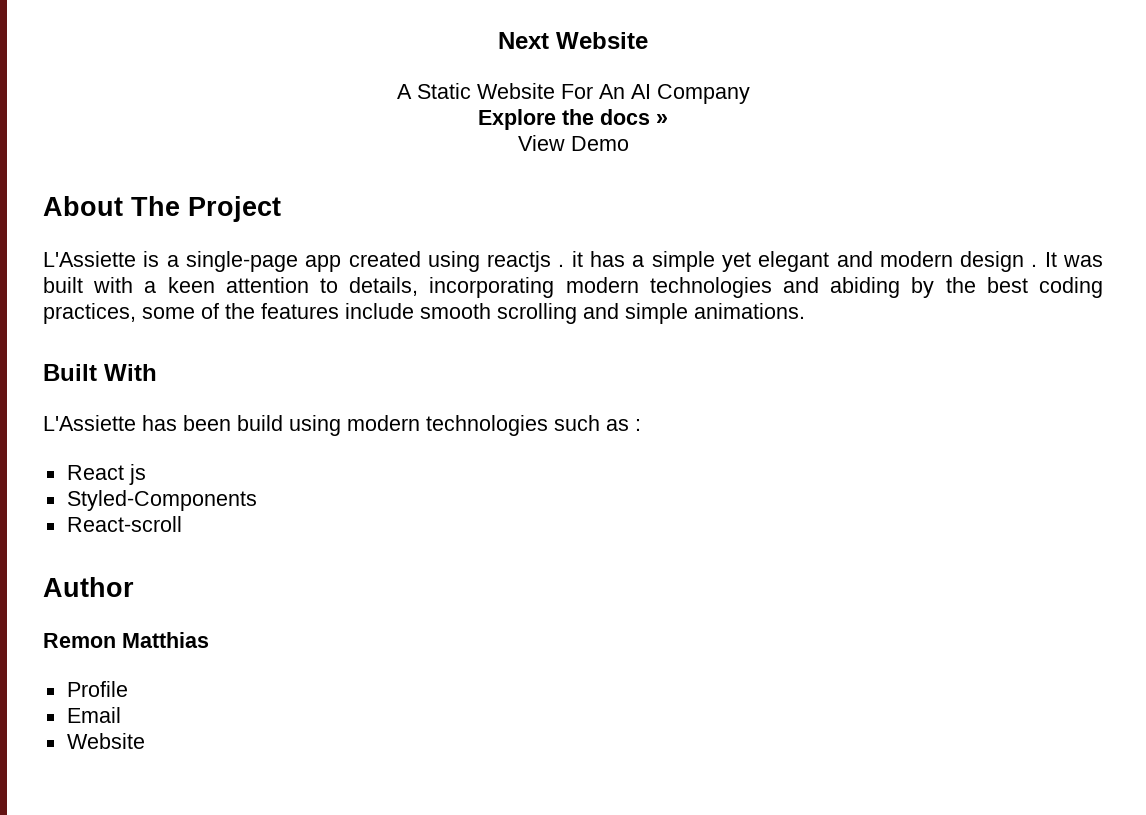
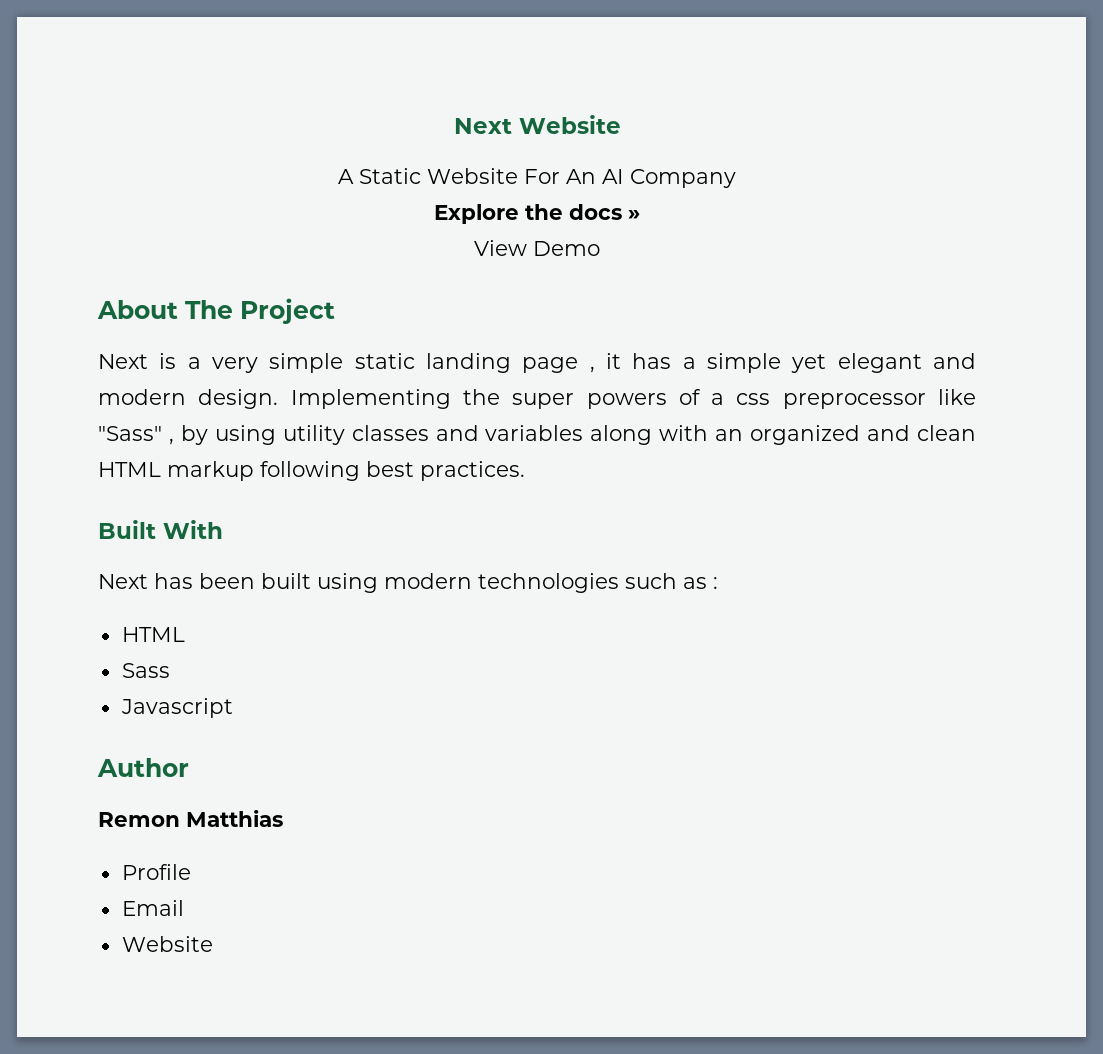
[43,251,136,267] L'Assiette -> [98,354,148,369] Next
[185,251,565,272] single-page app created using reactjs . -> [212,353,595,373] very simple static landing page ,
[960,251,1103,272] [43,277,1104,298] [43,303,805,324] design . It was built with a keen attention to details, incorporating modern technologies and abiding by the best coding practices, some of the features include smooth scrolling and simple animations. -> [198,389,976,409] [98,425,976,445] [98,461,525,481] design. Implementing the super powers of a css preprocessor like "Sass" , by using utility classes and variables along with an organized and clean HTML markup following best practices.
[43,415,136,431] L'Assiette -> [98,574,148,589] Next
[237,415,283,431] build -> [261,573,311,589] built
[66,464,146,485] [66,490,257,511] [66,516,182,532] React js // Styled-Components // React-scroll -> [121,627,185,642] [121,663,170,678] [120,698,233,718] HTML // Sass // Javascript

